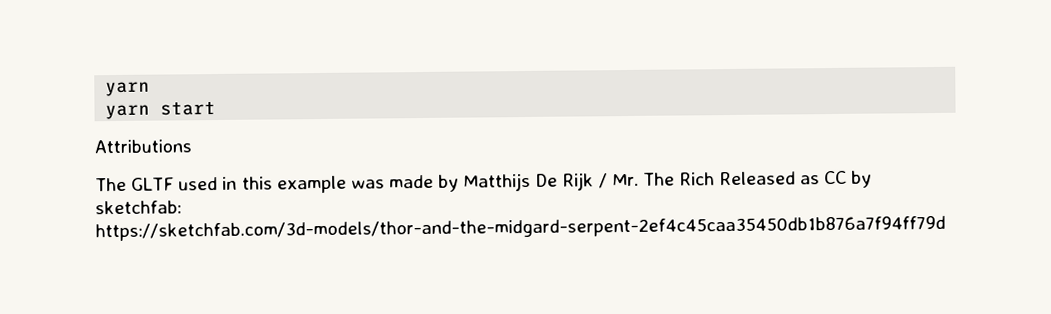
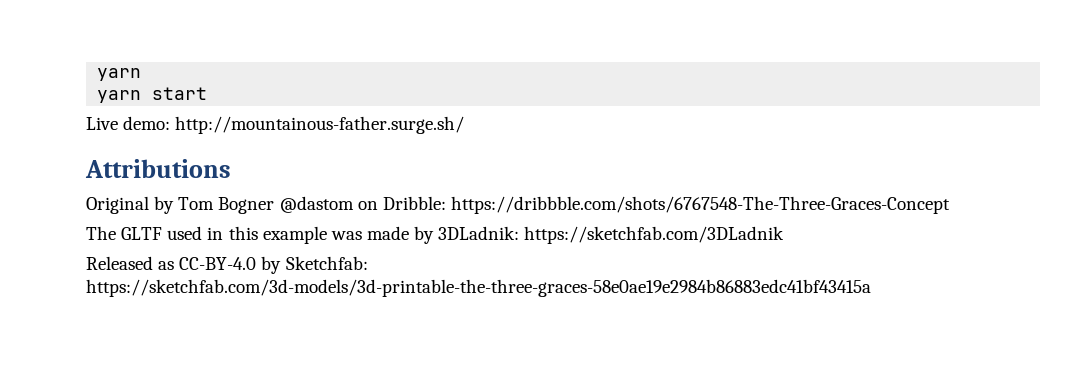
[94,139,192,154] Attributions -> [86,116,465,134] [85,159,231,178] [86,196,950,214] Live demo: http://mountainous-father.surge.sh/ // Attributions // Original by Tom Bogner @dastom on Dribble: https://dribbble.com/shots/6767548-The-Three-Graces-Concept
[463,170,873,192] [95,200,182,215] [95,215,946,242] Matthijs De Rijk / Mr. The Rich Released as CC by sketchfab: https://sketchfab.com/3d-models/thor-and-the-midgard-serpent-2ef4c45caa35450db1b876a7f94ff79d -> [438,226,785,244] [86,256,368,274] [86,279,871,297] 3DLadnik: https://sketchfab.com/3DLadnik // Released as CC-BY-4.0 by Sketchfab: https://sketchfab.com/3d-models/3d-printable-the-three-graces-58e0ae19e2984b86883edc41bf43415a

